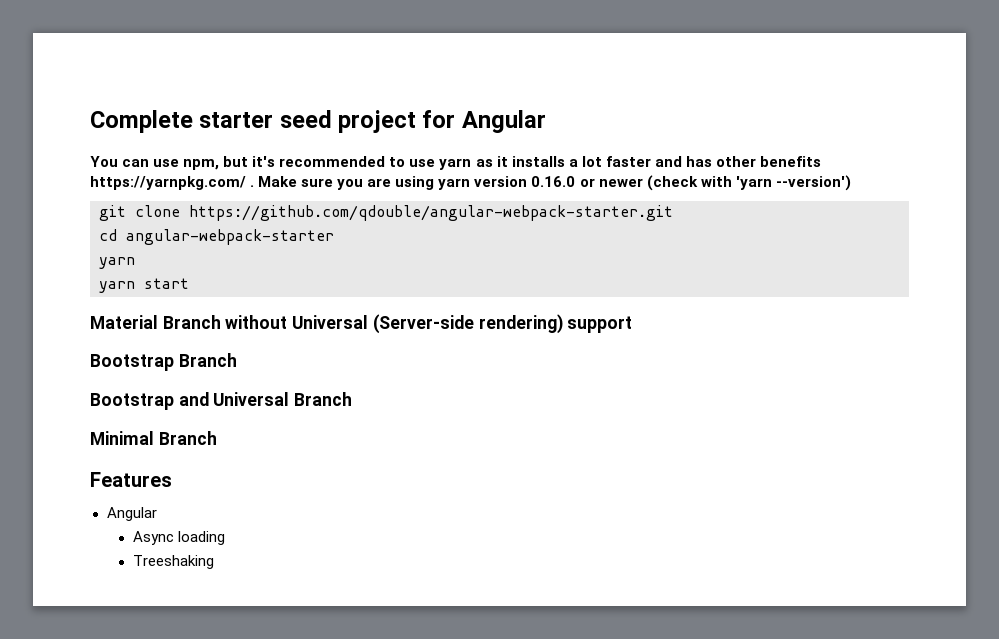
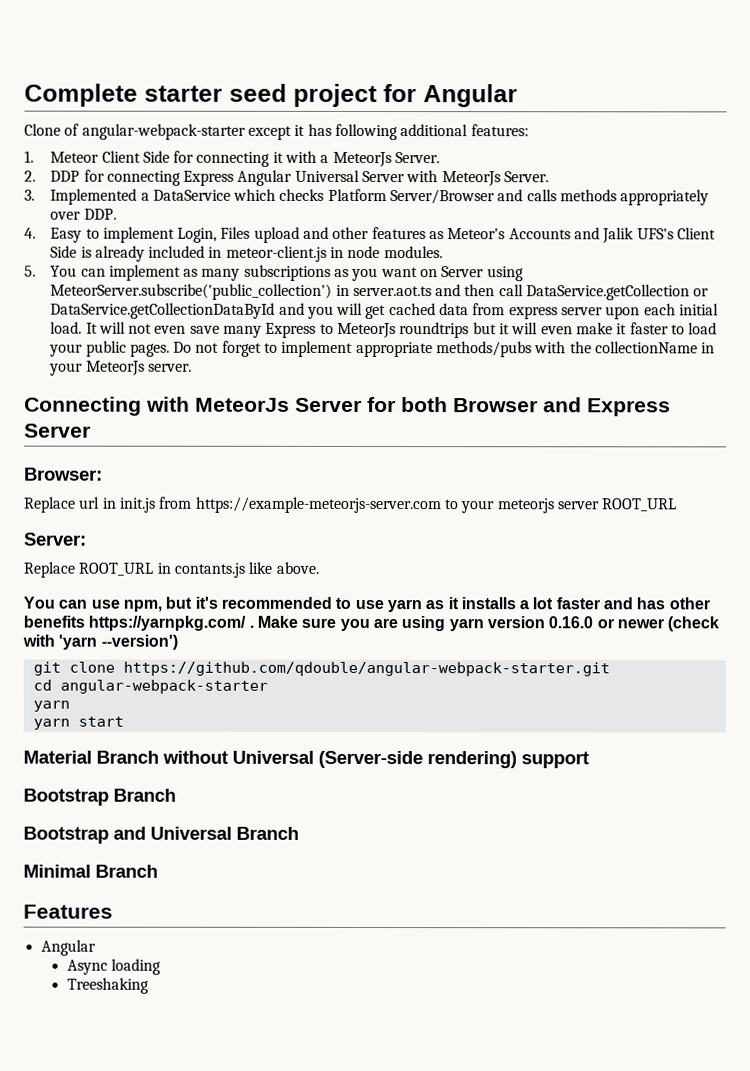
(546, 121) none -> [24,123,529,141] [24,150,441,168] [24,169,550,187] [24,188,710,206] [50,208,117,220] [24,226,717,244] [50,245,443,262] [24,264,524,282] [50,283,710,301] [50,302,720,320] [50,321,718,339] [49,340,716,358] [49,360,192,376] [24,396,671,417] [24,423,91,438] [24,467,103,481] [24,496,678,514] [23,532,87,546] [23,561,319,578] // Clone of angular-webpack-starter except it has following additional features: // 1. Meteor Client Side for connecting it with a MeteorJs Server. // 2. DDP for connecting Express Angular Universal Server with MeteorJs Server. // 3. Implemented a DataService which checks Platform Server/Browser and calls methods appropriately over DDP. // 4. Easy to implement Login, Files upload and other features as Meteor's Accounts and Jalik UFS's Client Side is already included in meteor-client.js in node modules. // 5. You can implement as many subscriptions as you want on Server using MeteorServer.subscribe('public_collection') in server.aot.ts and then call DataService.getCollection or DataService.getCollectionDataById and you will get cached data from express server upon each initial load. It will not even save many Express to MeteorJs roundtrips but it will even make it faster to load your public pages. Do not forget to implement appropriate methods/pubs with the collectionName in your MeteorJs server. // Connecting with MeteorJs Server for both Browser and Express Server // Browser: // Replace url in init.js from https://example-meteorjs-server.com to your meteorjs server ROOT_URL // Server: // Replace ROOT_URL in contants.js like above.

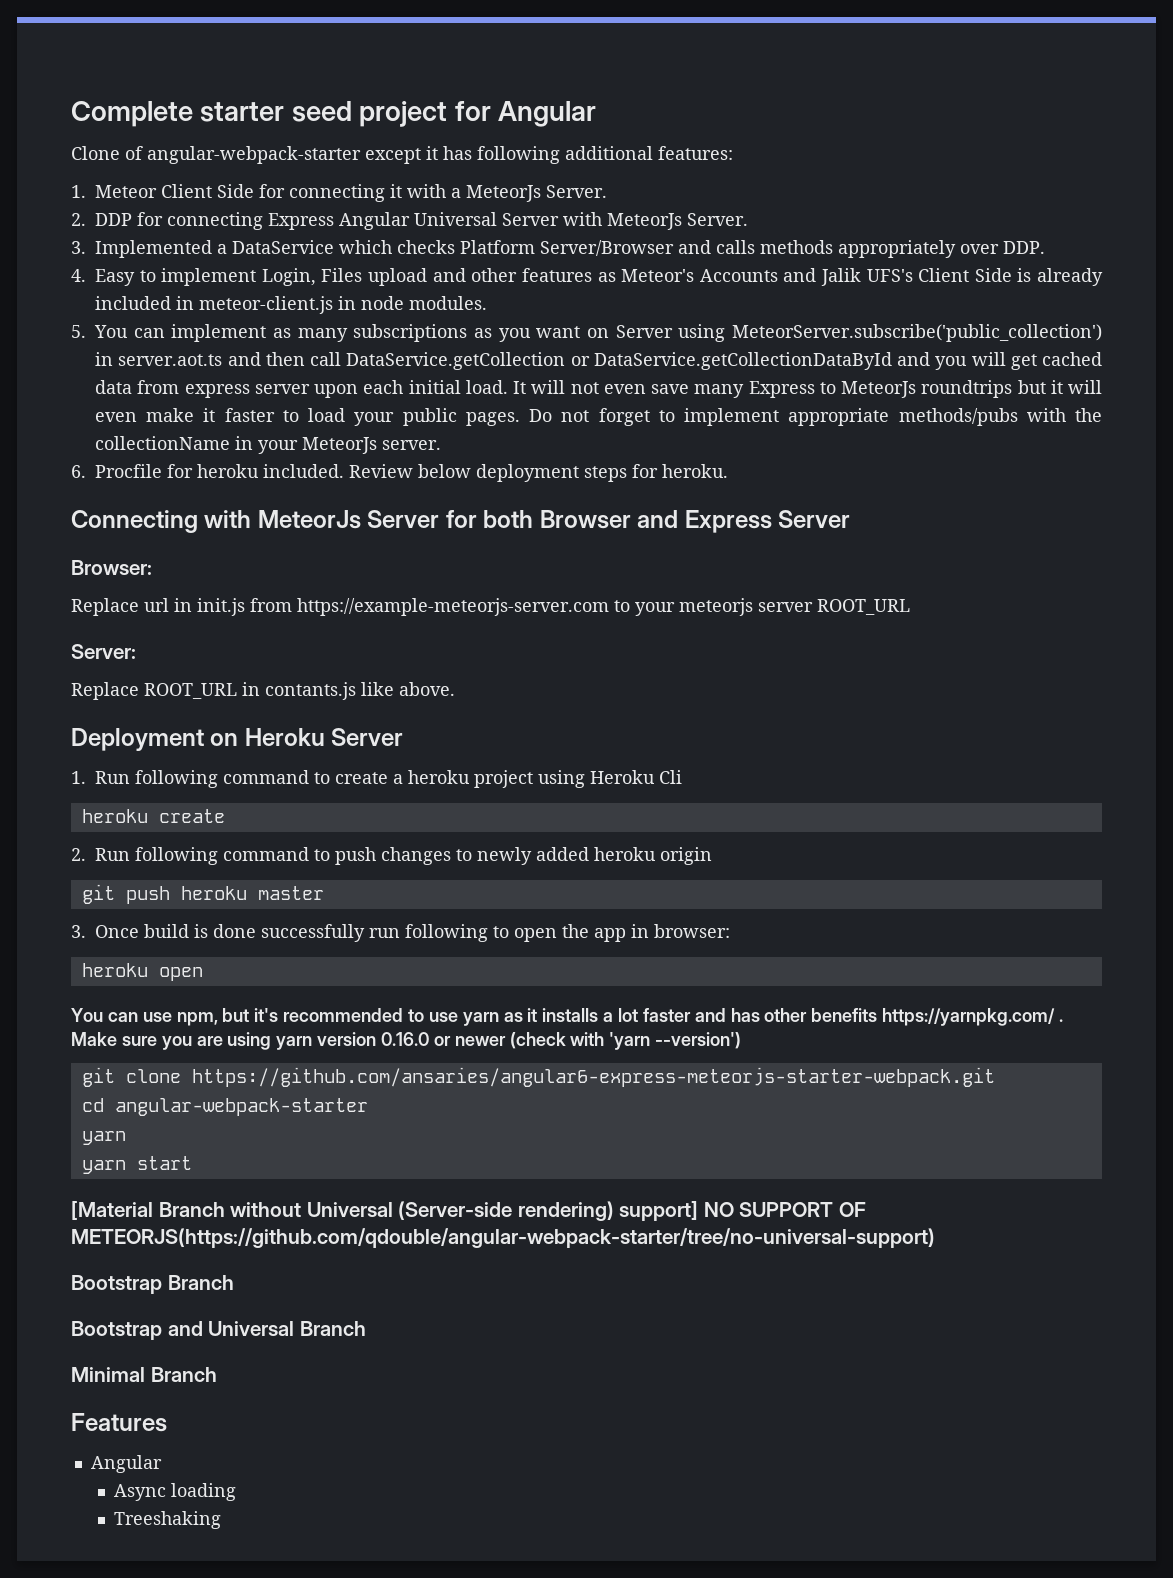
(192, 367) none -> [71,464,728,482] // 6. Procfile for heroku included. Review below deployment steps for heroku.
(319, 567) none -> [71,728,404,751] [71,770,682,788] [81,809,225,823] [71,847,712,865] [81,884,324,904] [71,924,730,942] [81,963,203,981] // Deployment on Heroku Server // 1. Run following command to create a heroku project using Heroku Cli // heroku create // 2. Run following command to push changes to newly added heroku origin // git push heroku master // 3. Once build is done successfully run following to open the app in browser: // heroku open
[122,661,610,677] https://github.com/qdouble/angular-webpack-starter.git -> [191,1067,995,1087] https://github.com/ansaries/angular6-express-meteorjs-starter-webpack.git
[23,750,92,764] Material -> [71,1201,153,1220] [Material
[521,751,589,769] support -> [619,1201,866,1221] [71,1228,935,1248] support] NO SUPPORT OF METEORJS(https://github.com/qdouble/angular-webpack-starter/tree/no-universal-support)

